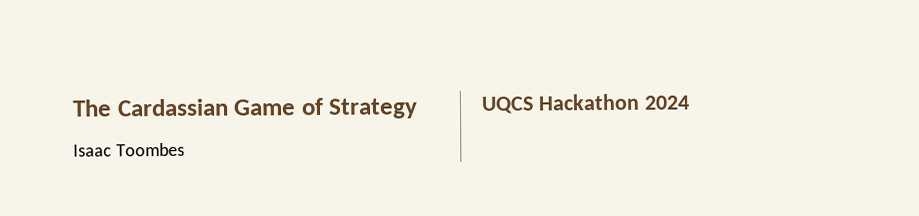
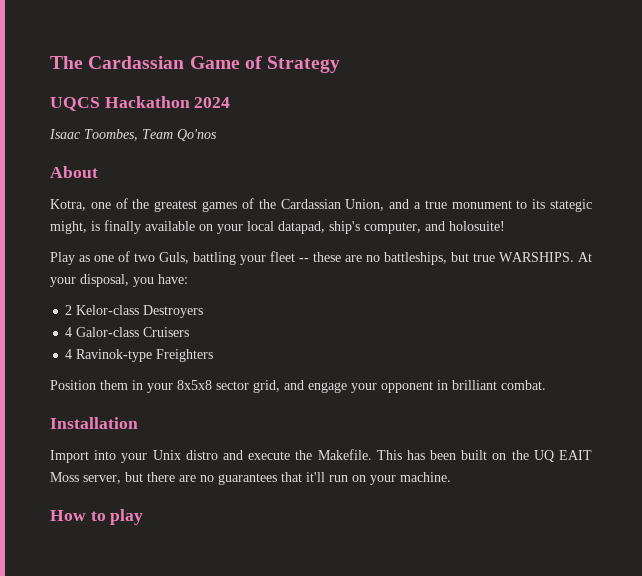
[73,142,185,157] // Isaac Toombes -> (341, 64) none
(690, 102) none -> [49,129,217,141] [50,166,98,178] [50,198,592,212] [50,220,505,234] [50,251,592,265] [50,274,188,287] [65,305,204,318] [65,327,190,337] [65,349,214,362] [50,380,546,393] [50,417,138,429] [50,449,592,463] [50,472,451,485] [50,509,144,525] // Isaac Toombes, Team Qo'nos // About // Kotra, one of the greatest games of the Cardassian Union, and a true monument to its stategic might, is finally available on your local datapad, ship's computer, and holosuite! // Play as one of two Guls, battling your fleet -- these are no battleships, but true WARSHIPS. At your disposal, you have: // 2 Kelor-class Destroyers // 4 Galor-class Cruisers // 4 Ravinok-type Freighters // Position them in your 8x5x8 sector grid, and engage your opponent in brilliant combat. // Installation // Import into your Unix distro and execute the Makefile. This has been built on the UQ EAIT Moss server, but there are no guarantees that it'll run on your machine. // How to play

